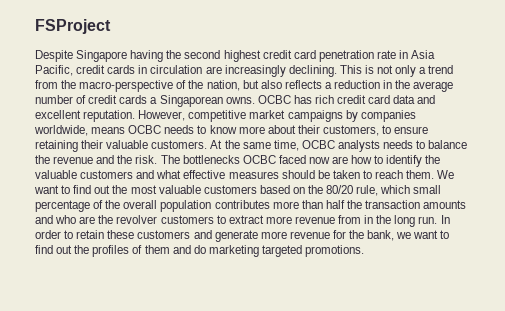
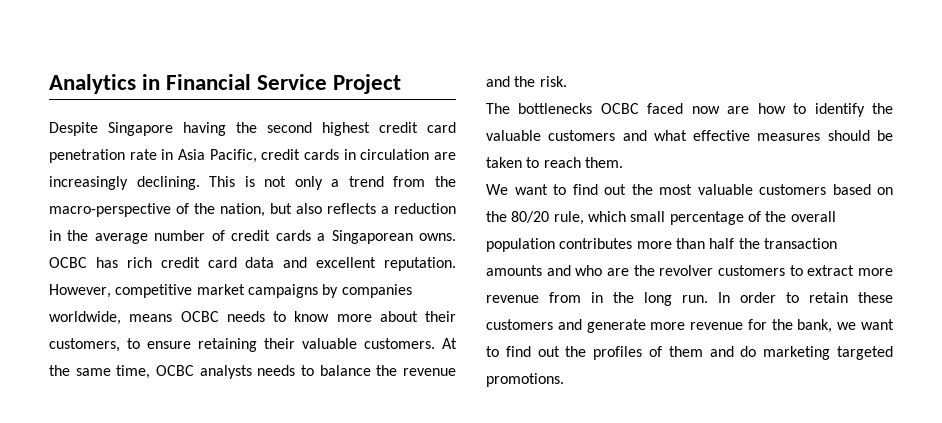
[35,19,111,34] FSProject -> [49,74,402,94] Analytics in Financial Service Project
(158, 159) none -> (567, 81) //
(435, 174) none -> (623, 162) //

